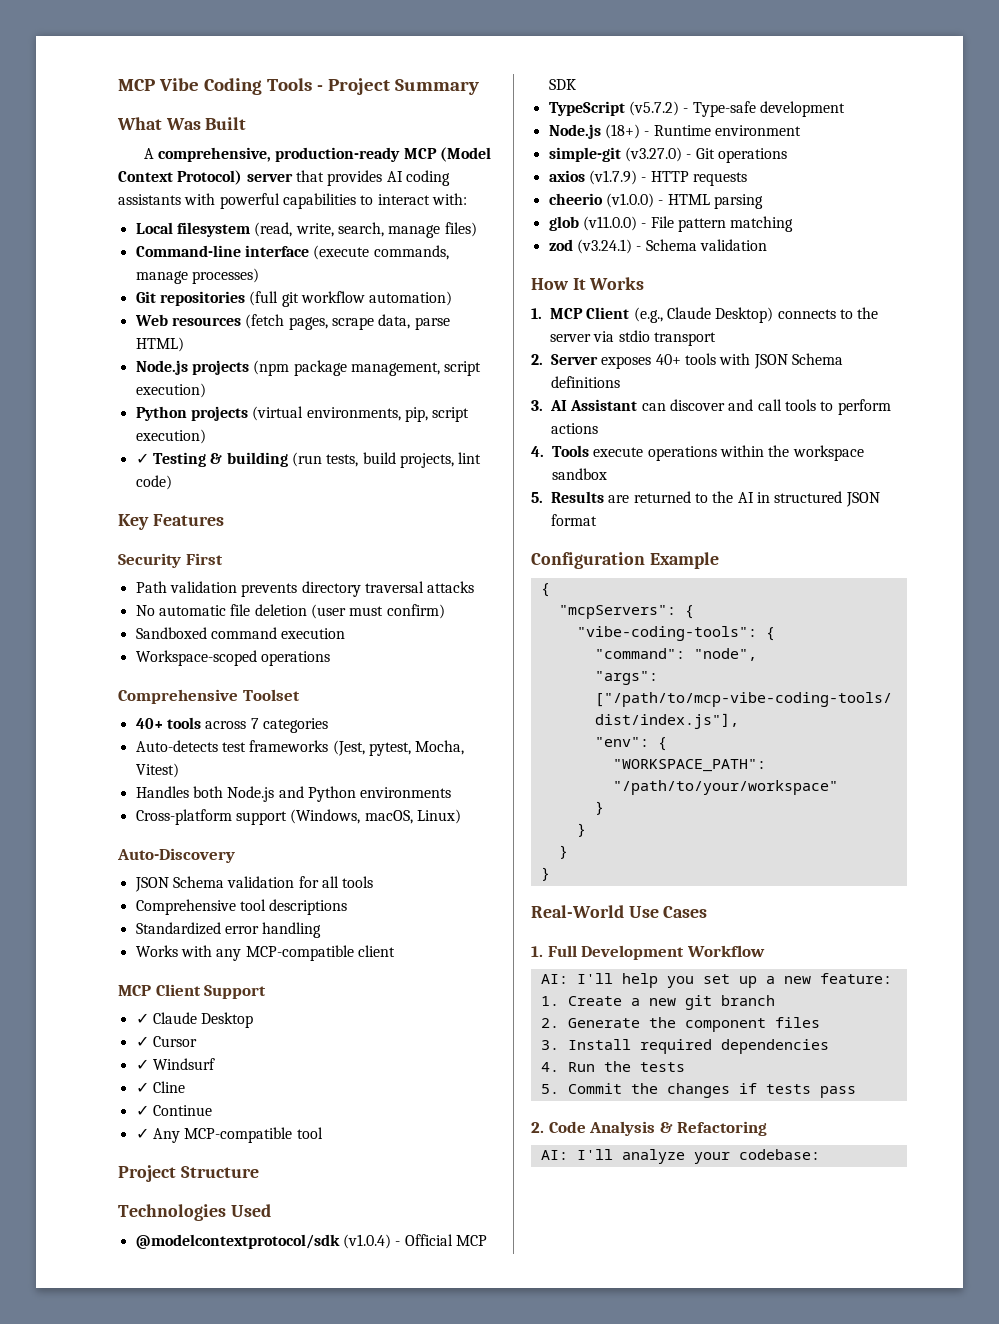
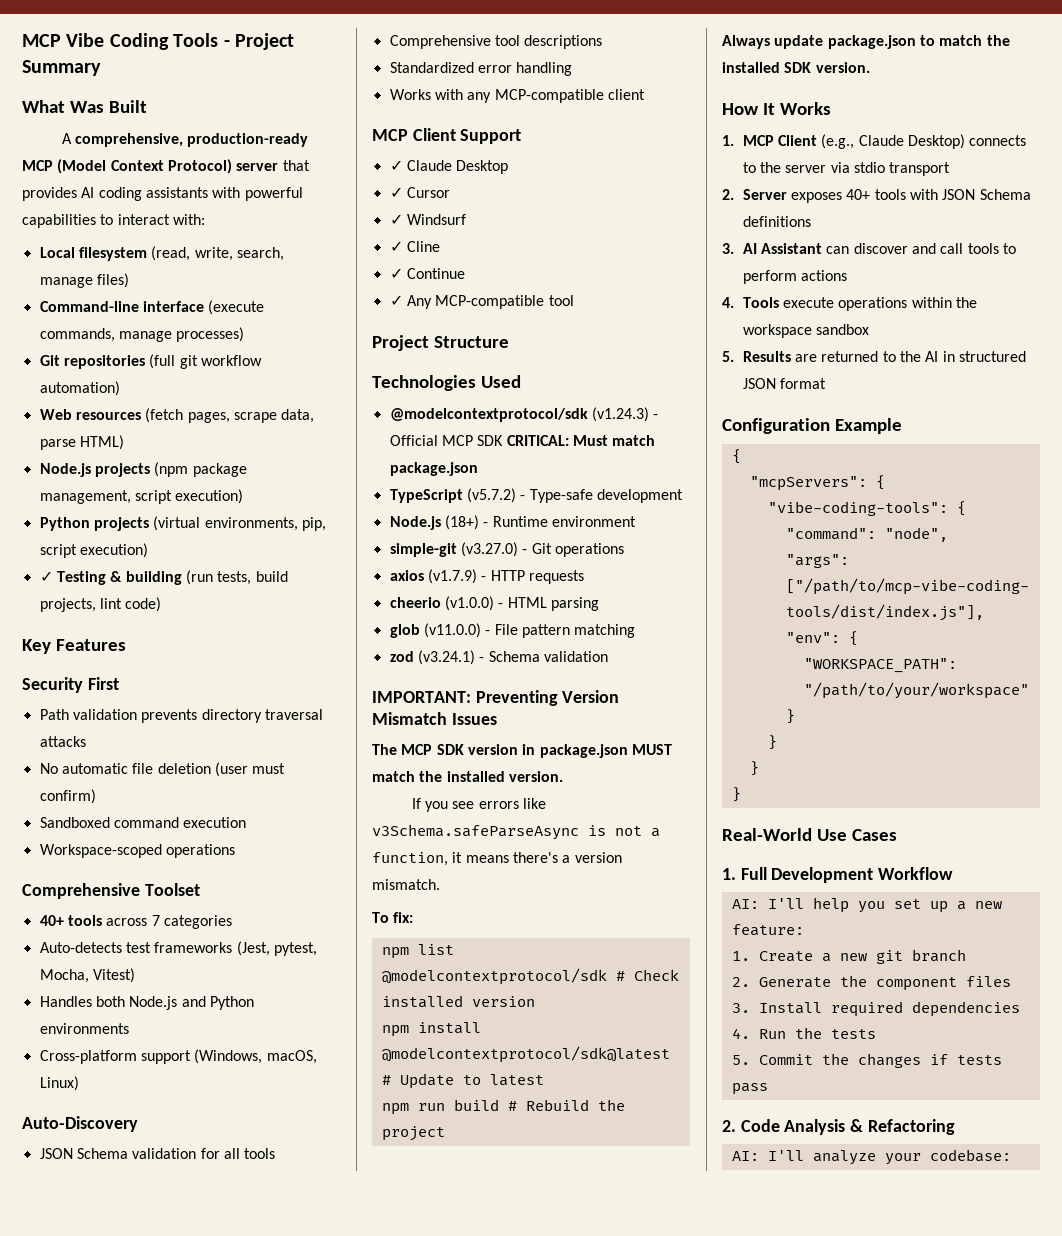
[342,1234,391,1249] (v1.0.4) -> [591,407,649,422] (v1.24.3)
(576, 84) none -> [506,435,656,446] [389,462,478,476] CRITICAL: Must match package.json
(767, 245) none -> [372,690,620,706] [372,712,497,725] [372,744,672,758] [372,771,563,782] [411,798,546,812] [372,824,660,840] [372,852,622,866] [372,879,440,890] [372,912,414,923] [381,944,454,959] [381,968,679,985] [381,995,535,1008] [381,1022,481,1037] [381,1046,670,1063] [381,1073,544,1089] [381,1099,625,1115] [381,1126,445,1141] [722,35,1010,49] [722,62,870,73] // IMPORTANT: Preventing Version Mismatch Issues // The MCP SDK version in package.json MUST match the installed version. // If you see errors like v3Schema.safeParseAsync is not a function, it means there's a version mismatch. // To fix: // npm list @modelcontextprotocol/sdk # Check installed version // npm install @modelcontextprotocol/sdk@latest # Update to latest // npm run build # Rebuild the project // Always update package.json to match the installed SDK version.

